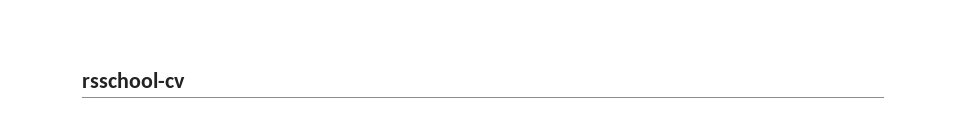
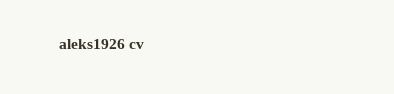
[82,72,185,88] rsschool-cv -> [59,39,145,49] aleks1926 cv

